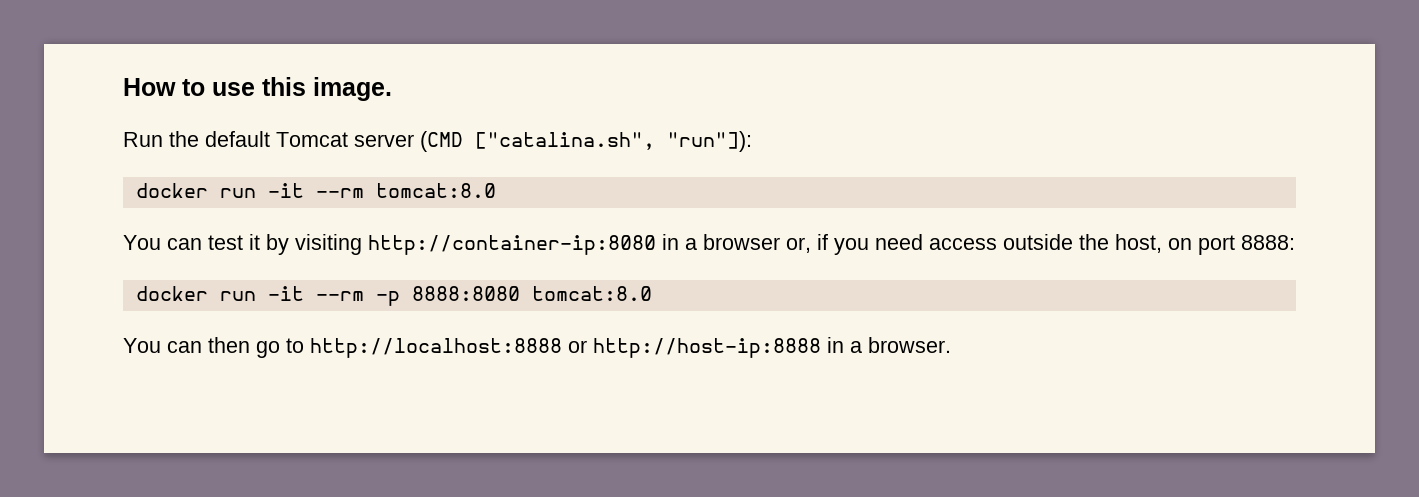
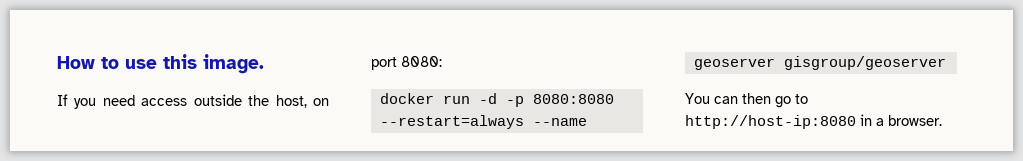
[123,131,752,152] [135,183,496,198] [123,234,828,255] Run the default Tomcat server (CMD ["catalina.sh", "run"]): // docker run -it --rm tomcat:8.0 // You can test it by visiting http://container-ip:8080 in a browser or, if -> [57,94,68,106] If
[1241,235,1295,250] [135,286,652,306] 8888: // docker run -it --rm -p 8888:8080 tomcat:8.0 -> [401,56,442,67] [379,93,614,107] [379,115,587,129] [693,56,946,70] 8080: // docker run -d -p 8080:8080 --restart=always --name geoserver gisgroup/geoserver
[310,338,821,358] http://localhost:8888 or http://host-ip:8888 -> [685,115,856,129] http://host-ip:8080

